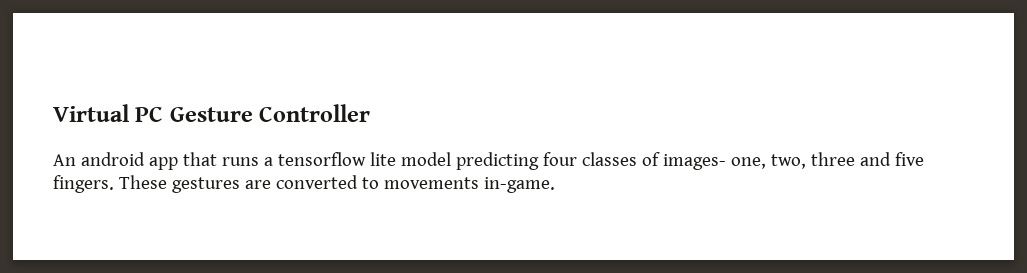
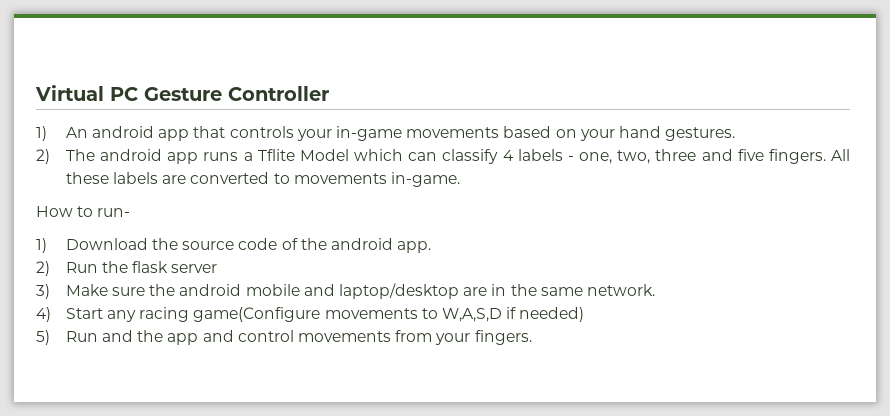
(371, 113) none -> [36,126,47,141] 1)
[221,152,726,170] runs a tensorflow lite model predicting four classes of images- -> [229,126,736,141] [36,149,574,164] controls your in-game movements based on your hand gestures. // 2) The android app runs a Tflite Model which can classify 4 labels -
[118,175,240,193] These gestures -> [831,149,850,161] [65,172,159,184] All these labels
(555, 185) none -> [36,206,131,217] [36,238,432,253] [36,261,218,276] [36,283,655,299] [36,307,585,322] [36,330,532,345] // How to run- // 1) Download the source code of the android app. // 2) Run the flask server // 3) Make sure the android mobile and laptop/desktop are in the same network. // 4) Start any racing game(Configure movements to W,A,S,D if needed) // 5) Run and the app and control movements from your fingers.

